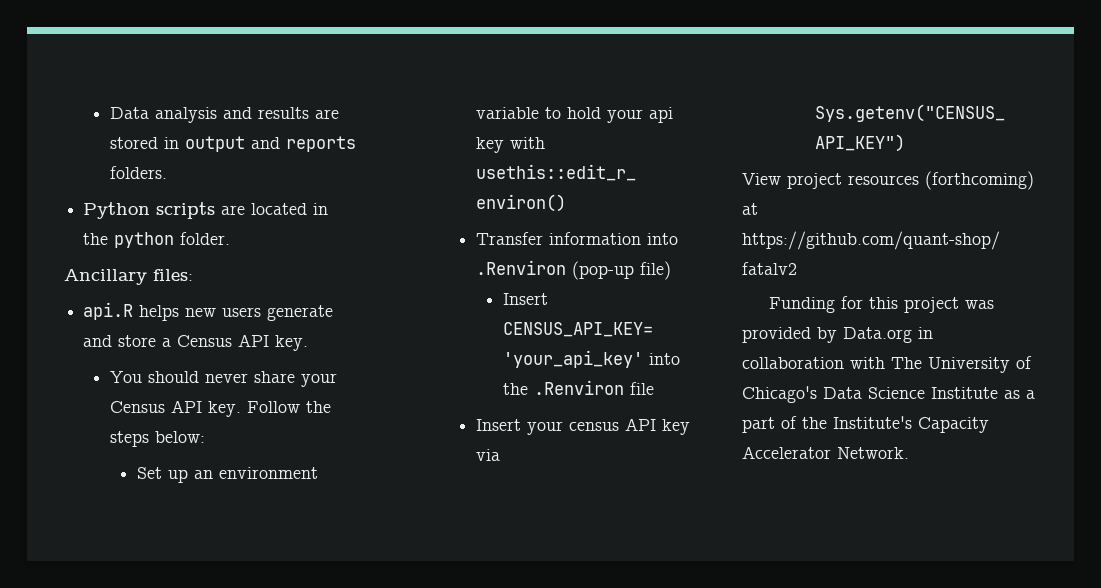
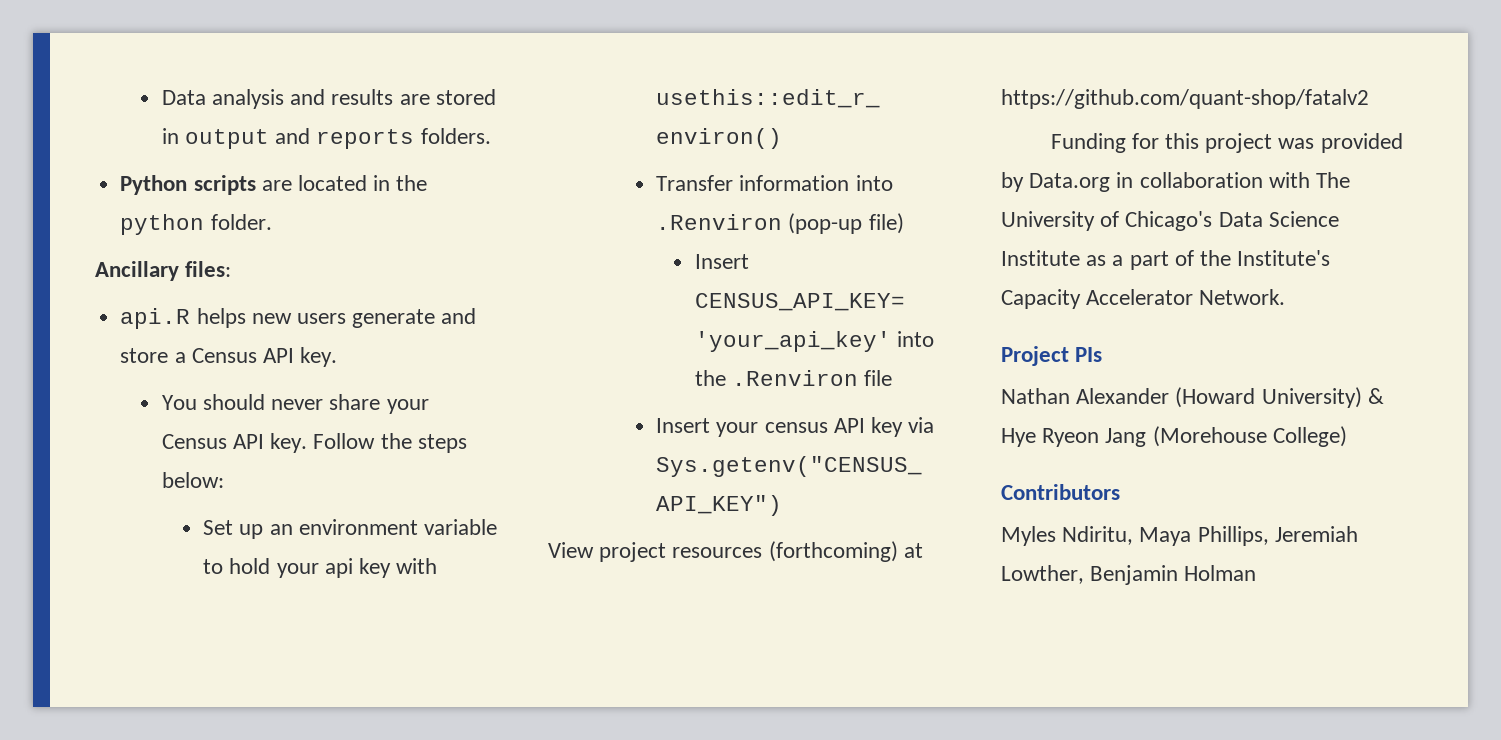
(909, 453) none -> [1001,346,1103,366] [1001,387,1384,408] [1001,426,1347,447] [1001,484,1120,500] [1001,526,1358,546] [1001,565,1257,585] // Project PIs // Nathan Alexander (Howard University) & Hye Ryeon Jang (Morehouse College) // Contributors // Myles Ndiritu, Maya Phillips, Jeremiah Lowther, Benjamin Holman

